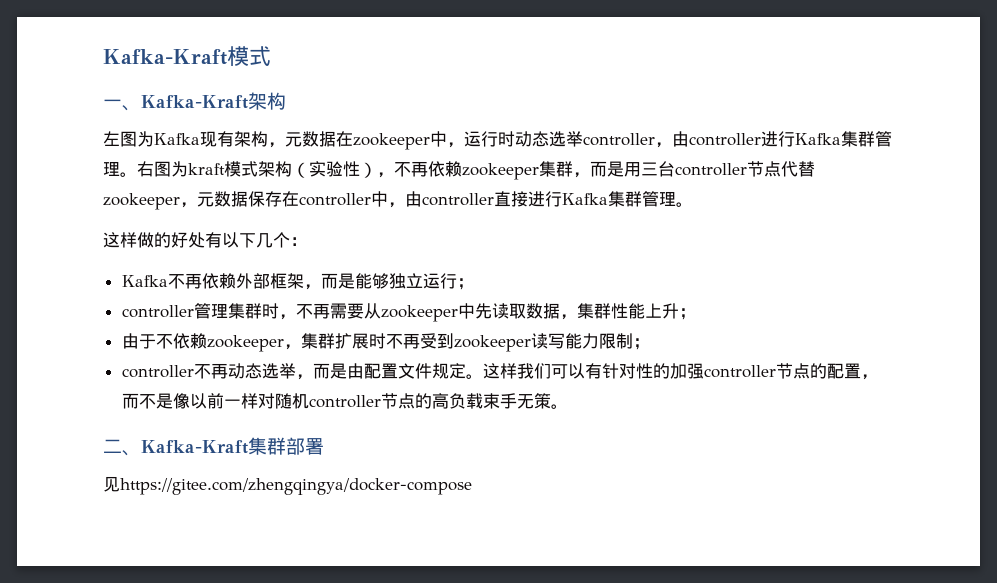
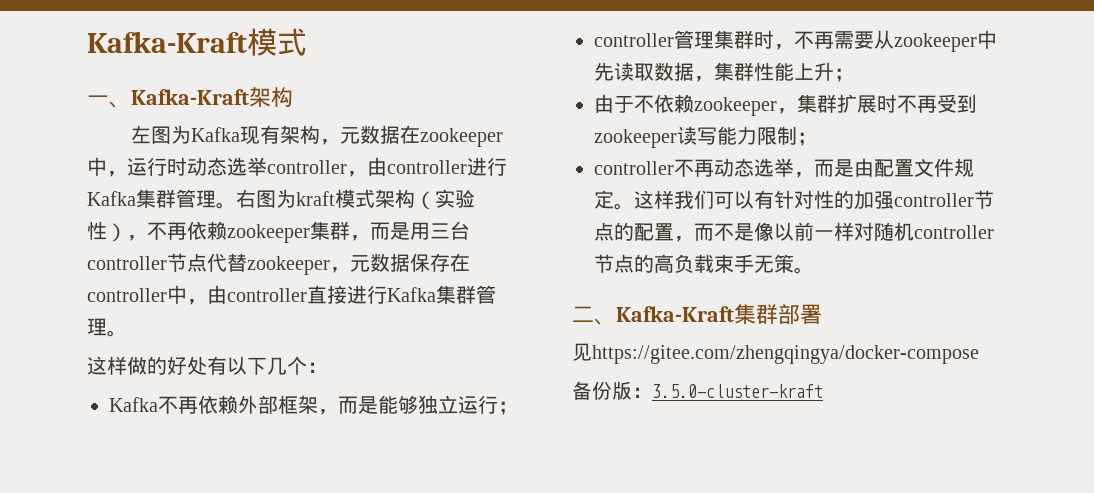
(472, 486) none -> [572,381,823,400] // 备份版：3.5.0-cluster-kraft

